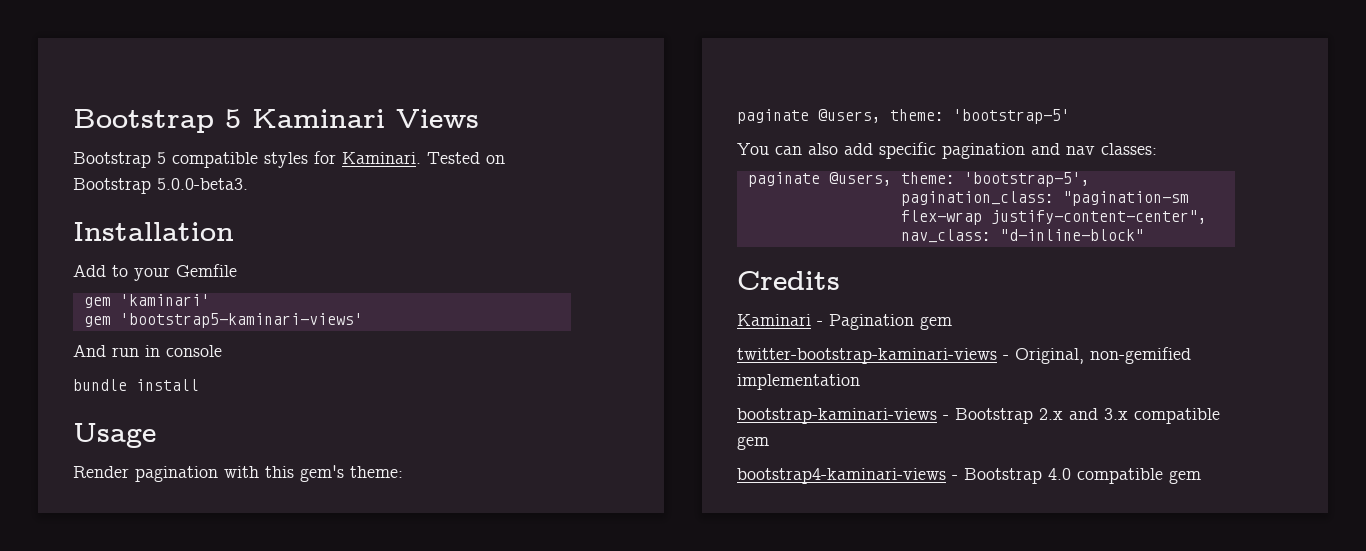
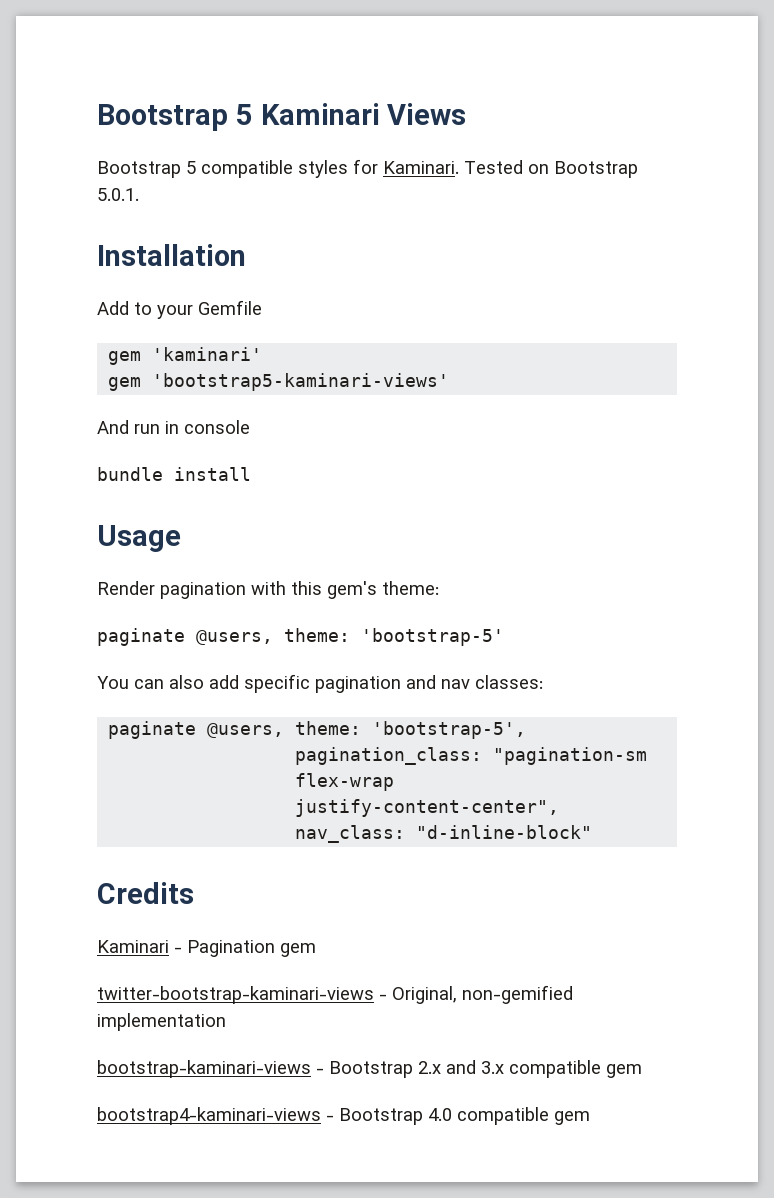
[157,178,248,190] 5.0.0-beta3. -> [97,188,139,201] 5.0.1.

